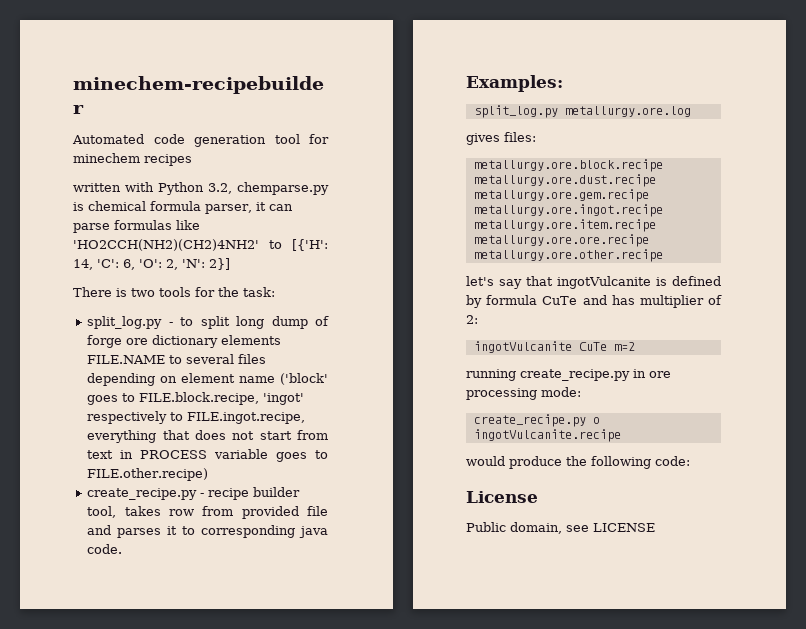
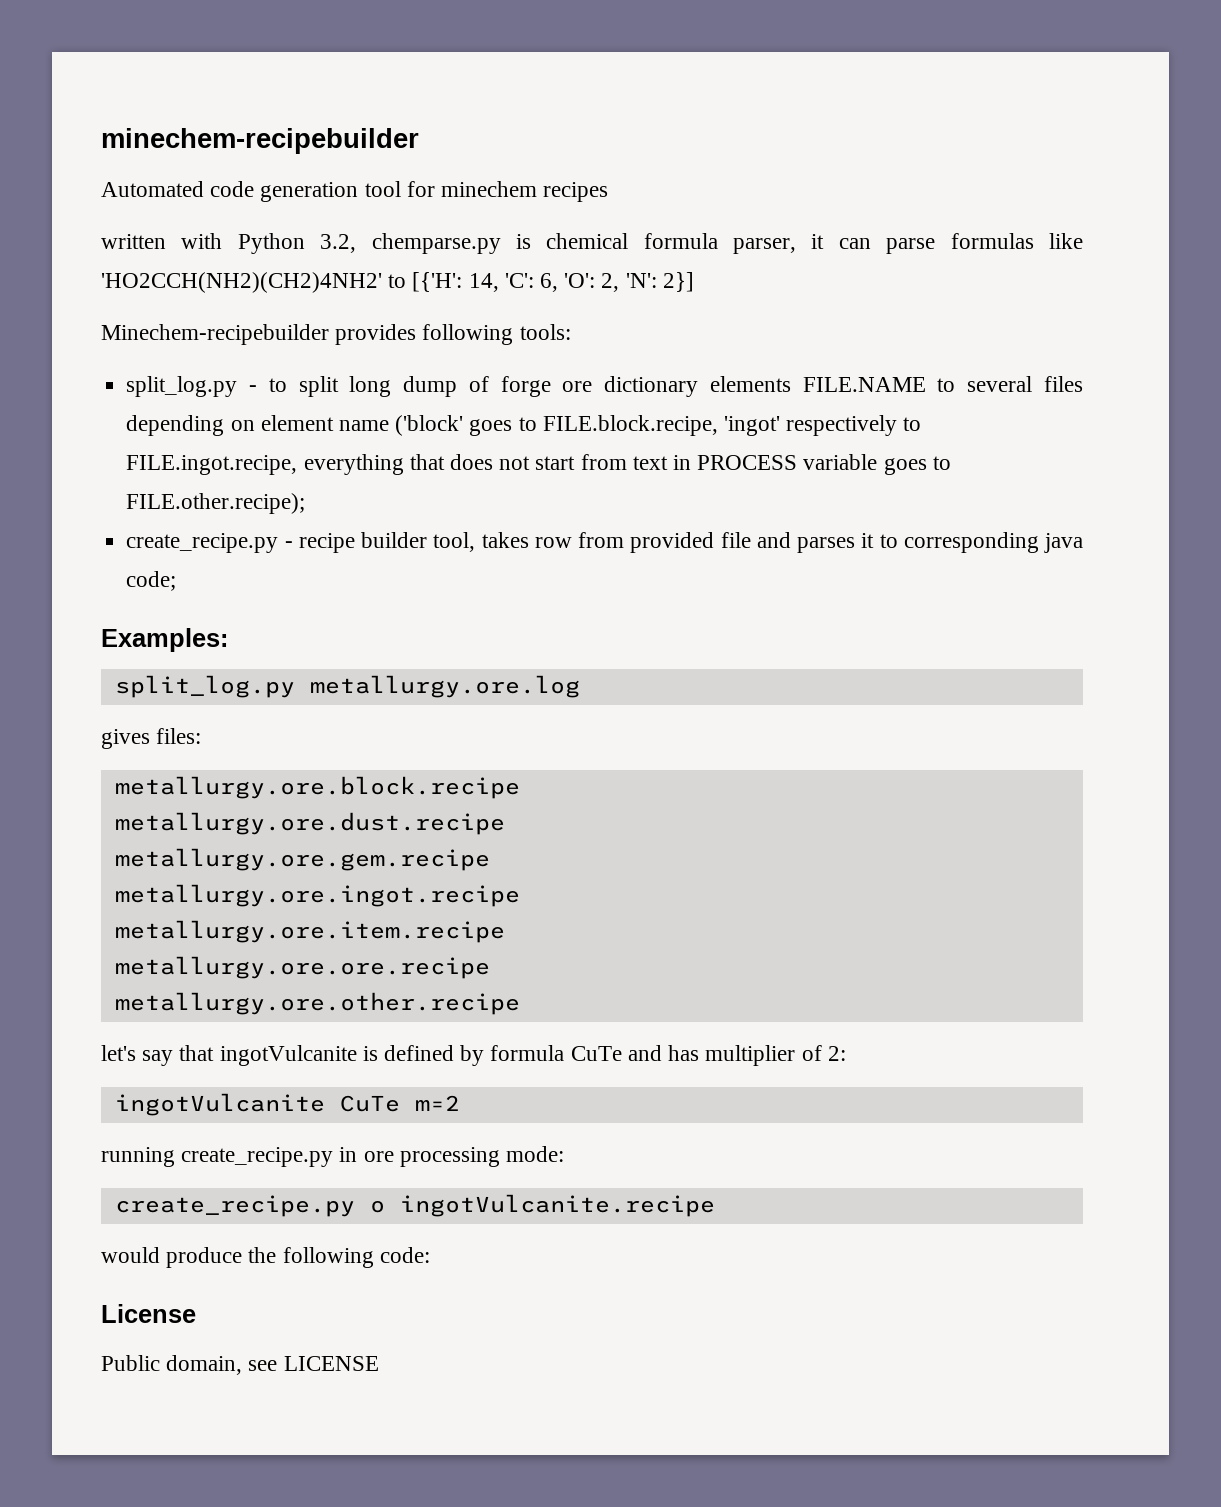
[73,287,275,297] There is two tools for the task: -> [101,324,571,345] Minechem-recipebuilder provides following tools:
[87,468,209,481] FILE.other.recipe) -> [126,493,306,514] FILE.other.recipe);
[87,544,123,554] code. -> [126,571,177,591] code;

